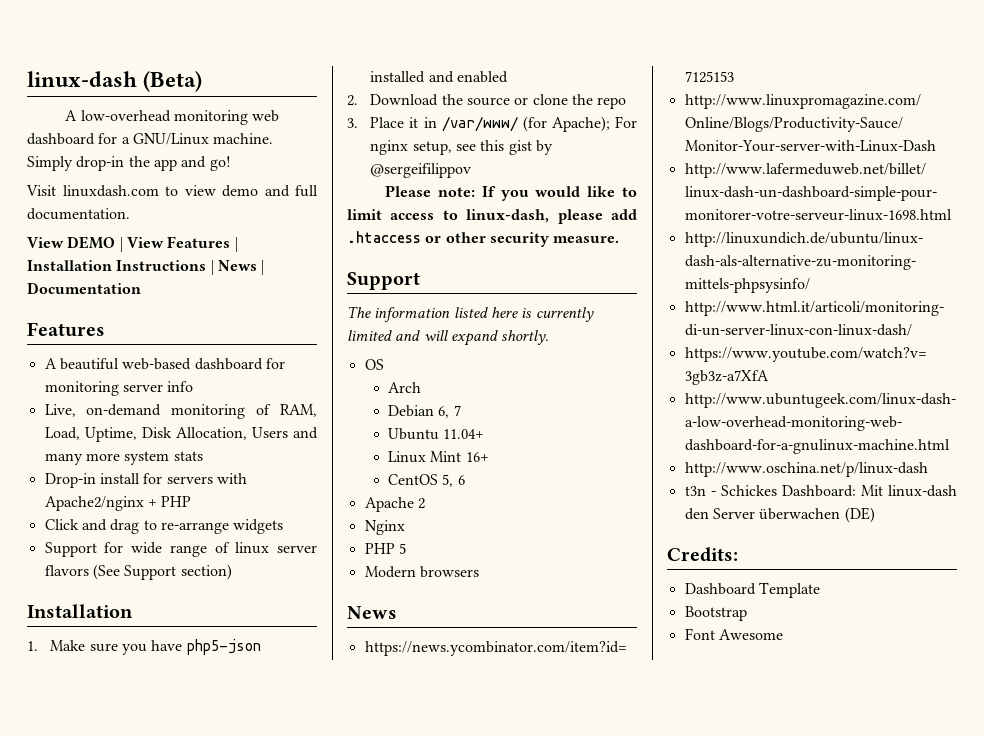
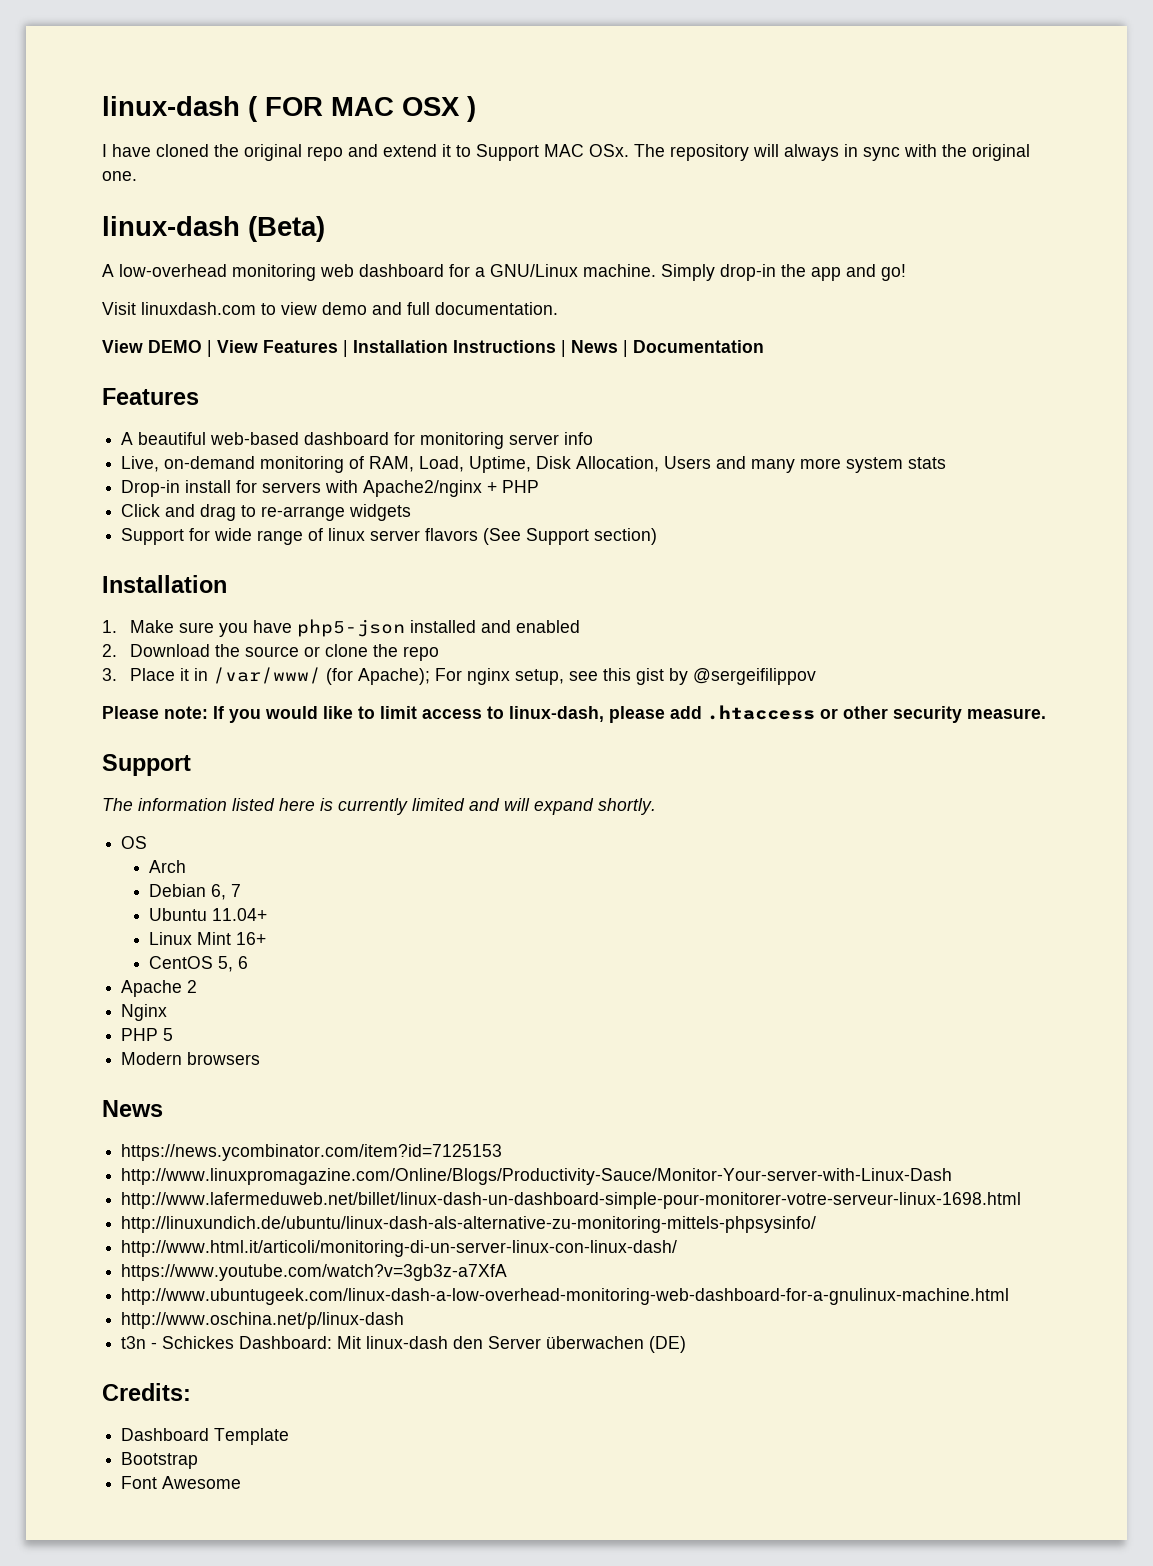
[27,71,137,87] linux-dash -> [102,96,476,122] [102,144,1030,161] [102,171,137,181] [102,216,240,236] linux-dash ( FOR MAC OSX ) // I have cloned the original repo and extend it to Support MAC OSx. The repository will always in sync with the original one. // linux-dash

